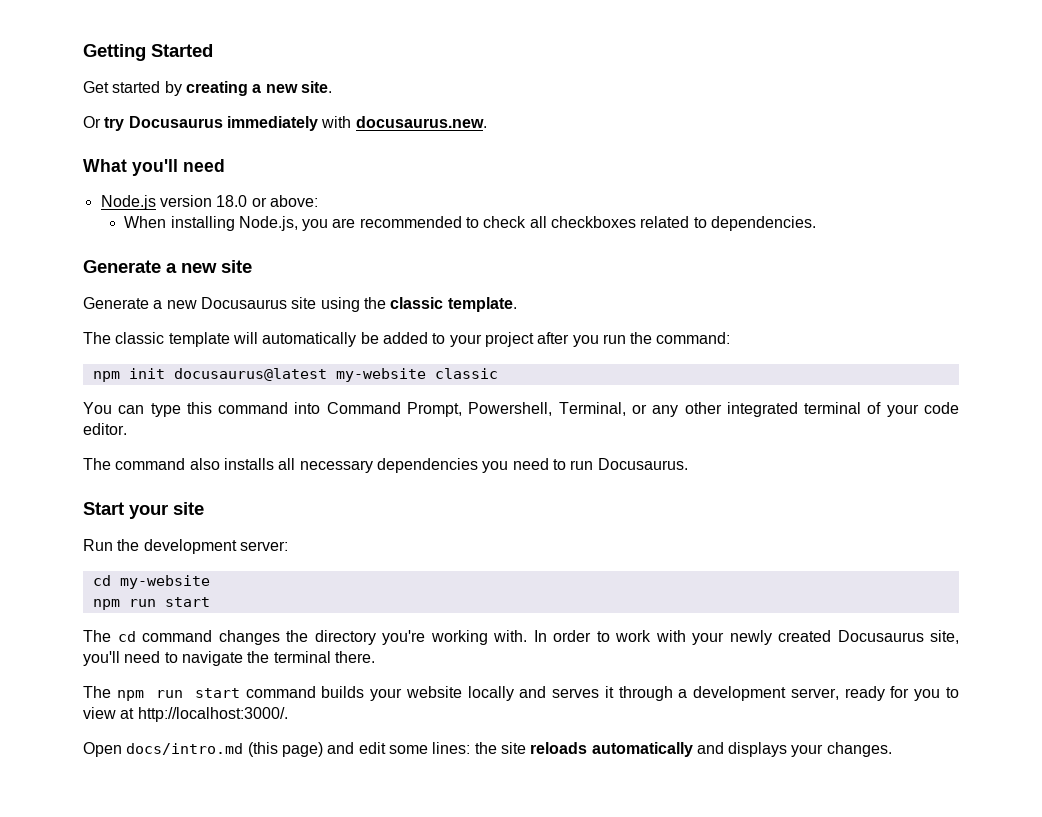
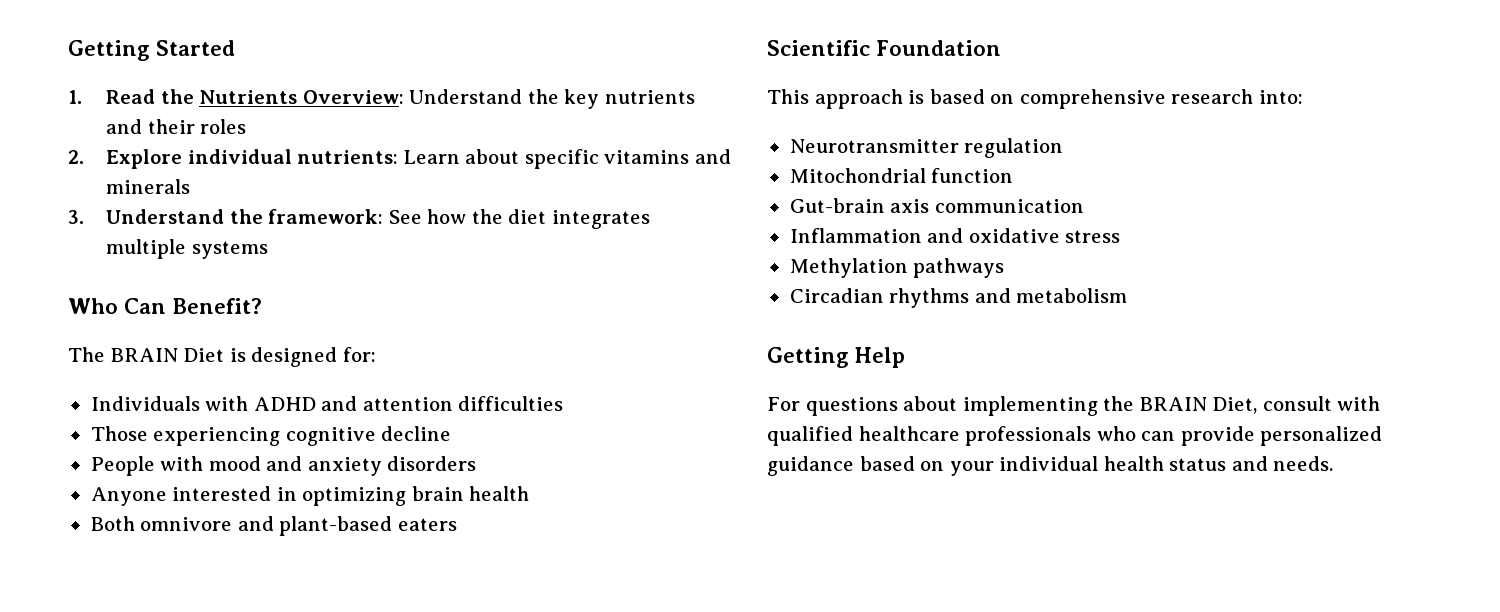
[83,81,332,96] [83,116,487,131] [83,159,225,176] [100,195,318,210] [124,216,817,231] [83,260,252,273] [83,297,517,312] [83,332,731,347] [92,368,498,382] [83,402,959,417] [83,423,127,435] [83,458,688,473] [83,502,204,519] [83,539,288,554] [92,575,210,589] [92,597,210,610] [83,630,959,645] [83,651,375,666] [83,686,960,701] [83,707,288,722] [83,742,892,757] Get started by creating a new site. // Or try Docusaurus immediately with docusaurus.new. // What you'll need // Node.js version 18.0 or above: // When installing Node.js, you are recommended to check all checkboxes related to dependencies. // Generate a new site // Generate a new Docusaurus site using the classic template. // The classic template will automatically be added to your project after you run the command: // npm init docusaurus@latest my-website classic // You can type this command into Command Prompt, Powershell, Terminal, or any other integrated terminal of your code editor. // The command also installs all necessary dependencies you need to run Docusaurus. // Start your site // Run the development server: // cd my-website // npm run start // The cd command changes the directory you're working with. In order to work with your newly created Docusaurus site, you'll need to navigate the terminal there. // The npm run start command builds your website locally and serves it through a development server, ready for you to view at http://localhost:3000/. // Open docs/intro.md (this page) and edit some lines: the site reloads automatically and displays your changes. -> [68,89,695,109] [106,119,247,134] [68,149,731,169] [106,179,191,194] [68,209,650,229] [106,239,268,259] [68,298,263,314] [68,347,376,367] [90,396,564,411] [90,426,452,446] [90,456,477,476] [90,486,530,506] [90,516,457,536] [767,40,1002,56] [767,89,1303,109] [789,138,1064,158] [789,168,1014,183] [789,198,1084,213] [789,228,1121,243] [789,258,1005,278] [789,288,1128,308] [767,347,906,368] [767,396,1381,416] [767,426,1383,446] [767,456,1334,476] 1. Read the Nutrients Overview: Understand the key nutrients and their roles // 2. Explore individual nutrients: Learn about specific vitamins and minerals // 3. Understand the framework: See how the diet integrates multiple systems // Who Can Benefit? // The BRAIN Diet is designed for: // Individuals with ADHD and attention difficulties // Those experiencing cognitive decline // People with mood and anxiety disorders // Anyone interested in optimizing brain health // Both omnivore and plant-based eaters // Scientific Foundation // This approach is based on comprehensive research into: // Neurotransmitter regulation // Mitochondrial function // Gut-brain axis communication // Inflammation and oxidative stress // Methylation pathways // Circadian rhythms and metabolism // Getting Help // For questions about implementing the BRAIN Diet, consult with qualified healthcare professionals who can provide personalized guidance based on your individual health status and needs.

